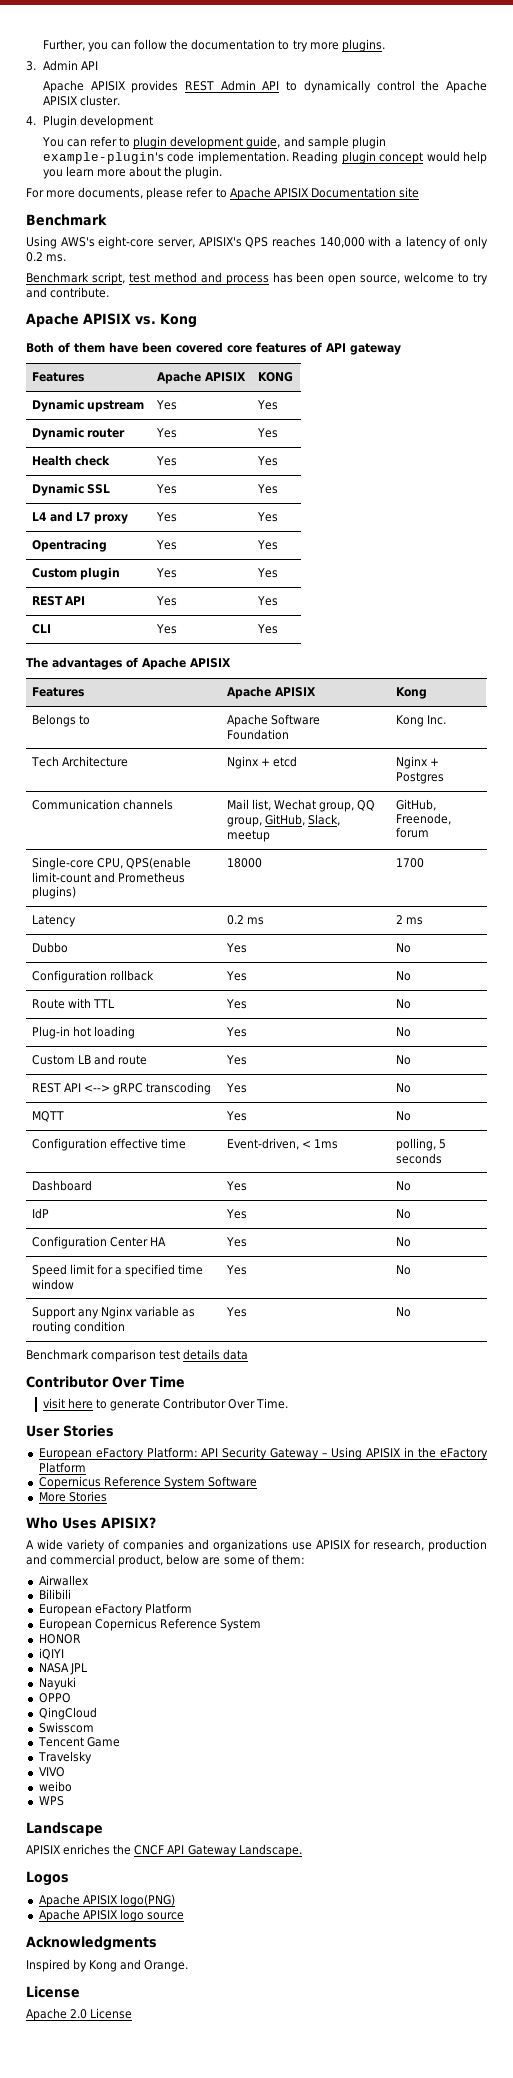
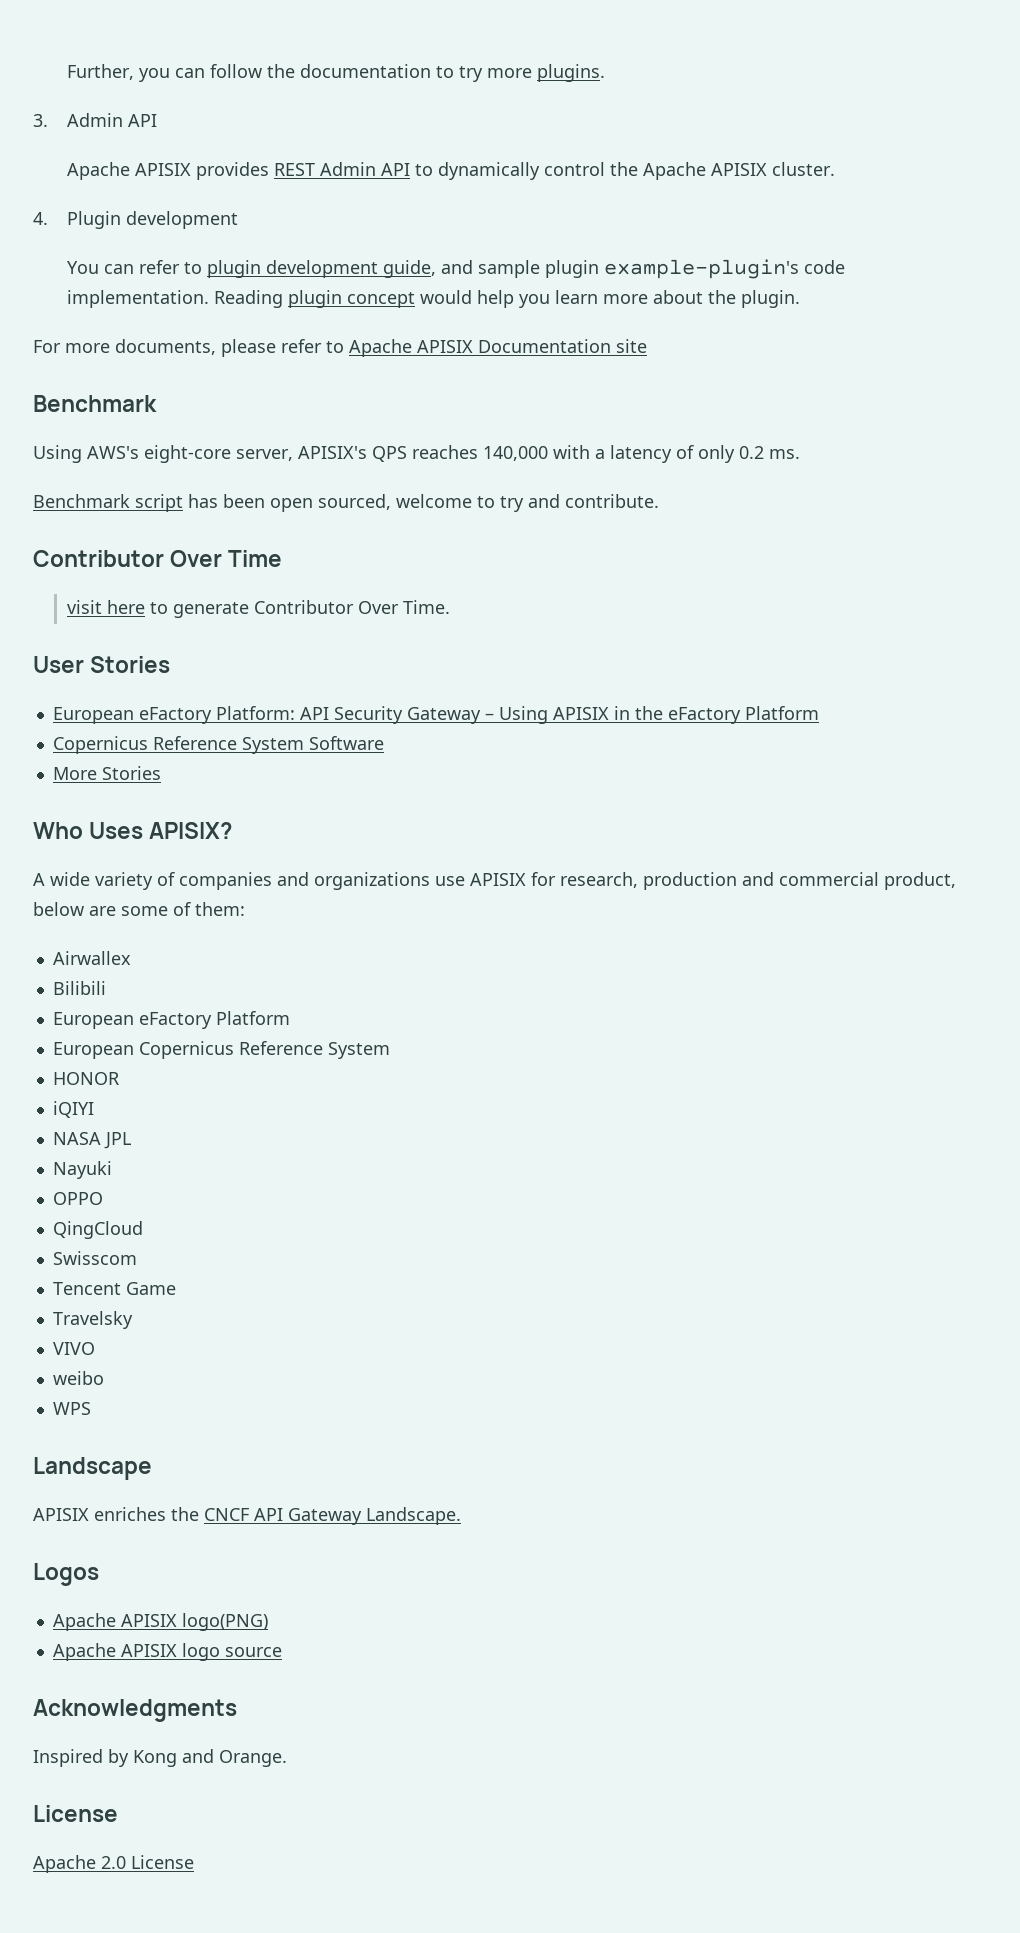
[91,272,269,285] script, test method and process -> [135,494,183,512] script
[360,275,401,284] source, -> [318,494,391,510] sourced,
[26,313,197,328] [26,342,401,355] [31,372,84,382] [156,371,246,384] [257,372,293,382] [31,399,145,412] [155,400,177,410] [256,400,278,410] [31,427,126,440] [155,428,177,438] [256,428,278,438] [31,455,111,466] [155,456,177,466] [256,456,278,466] [31,483,111,496] [155,484,177,494] [256,484,278,494] [31,511,129,524] [155,512,177,522] [256,512,278,522] [31,539,107,552] [155,540,177,550] [256,540,278,550] [31,567,121,580] [155,568,177,578] [256,568,278,578] [31,596,86,606] [155,596,177,606] [256,596,278,606] [31,624,51,634] [155,624,177,634] [256,624,278,634] [26,657,231,670] [31,687,84,697] [226,686,316,699] [395,687,427,699] [31,714,91,727] [226,714,321,727] [226,729,289,740] [395,715,447,727] [30,756,129,767] [226,756,298,769] [395,756,440,769] [395,772,444,784] [31,799,174,810] [226,799,376,812] [226,814,341,827] [226,830,270,842] [395,799,436,811] [395,813,451,825] [395,827,429,838] [31,857,192,870] [31,872,186,883] [31,886,76,899] [226,858,262,868] [395,858,424,868] [31,915,76,927] [226,915,265,925] [395,915,424,925] [31,942,68,953] [225,943,247,953] [395,943,411,953] [31,970,155,983] [225,971,247,981] [395,971,411,981] [31,998,115,1009] [225,999,247,1009] [395,999,411,1009] [31,1026,136,1039] [225,1027,247,1037] [395,1027,411,1037] [31,1054,148,1065] [225,1055,247,1065] [395,1055,411,1065] [31,1082,212,1095] [225,1083,247,1093] [395,1083,411,1093] [31,1111,64,1122] [225,1111,247,1121] [395,1111,411,1121] [31,1138,187,1151] [226,1138,339,1150] [395,1138,447,1151] [395,1153,442,1164] [31,1180,92,1191] [225,1181,247,1191] [395,1181,411,1191] [31,1208,49,1219] [225,1209,247,1219] [395,1209,411,1219] [31,1236,167,1249] [225,1237,247,1247] [395,1237,411,1247] [31,1264,204,1277] [31,1279,74,1290] [225,1265,247,1275] [395,1265,411,1275] [31,1306,196,1319] [31,1321,126,1334] [225,1307,247,1317] [395,1307,411,1317] [26,1349,249,1362] // Apache APISIX vs. Kong // Both of them have been covered core features of API gateway // Features | Apache APISIX | KONG // Dynamic upstream | Yes | Yes // Dynamic router | Yes | Yes // Health check | Yes | Yes // Dynamic SSL | Yes | Yes // L4 and L7 proxy | Yes | Yes // Opentracing | Yes | Yes // Custom plugin | Yes | Yes // REST API | Yes | Yes // CLI | Yes | Yes // The advantages of Apache APISIX // Features | Apache APISIX | Kong // Belongs to | Apache Software Foundation | Kong Inc. // Tech Architecture | Nginx + etcd | Nginx + Postgres // Communication channels | Mail list, Wechat group, QQ group, GitHub, Slack, meetup | GitHub, Freenode, forum // Single-core CPU, QPS(enable limit-count and Prometheus plugins) | 18000 | 1700 // Latency | 0.2 ms | 2 ms // Dubbo | Yes | No // Configuration rollback | Yes | No // Route with TTL | Yes | No // Plug-in hot loading | Yes | No // Custom LB and route | Yes | No // REST API <--> gRPC transcoding | Yes | No // MQTT | Yes | No // Configuration effective time | Event-driven, < 1ms | polling, 5 seconds // Dashboard | Yes | No // IdP | Yes | No // Configuration Center HA | Yes | No // Speed limit for a specified time window | Yes | No // Support any Nginx variable as routing condition | Yes | No // Benchmark comparison test details data -> (659, 501) none

